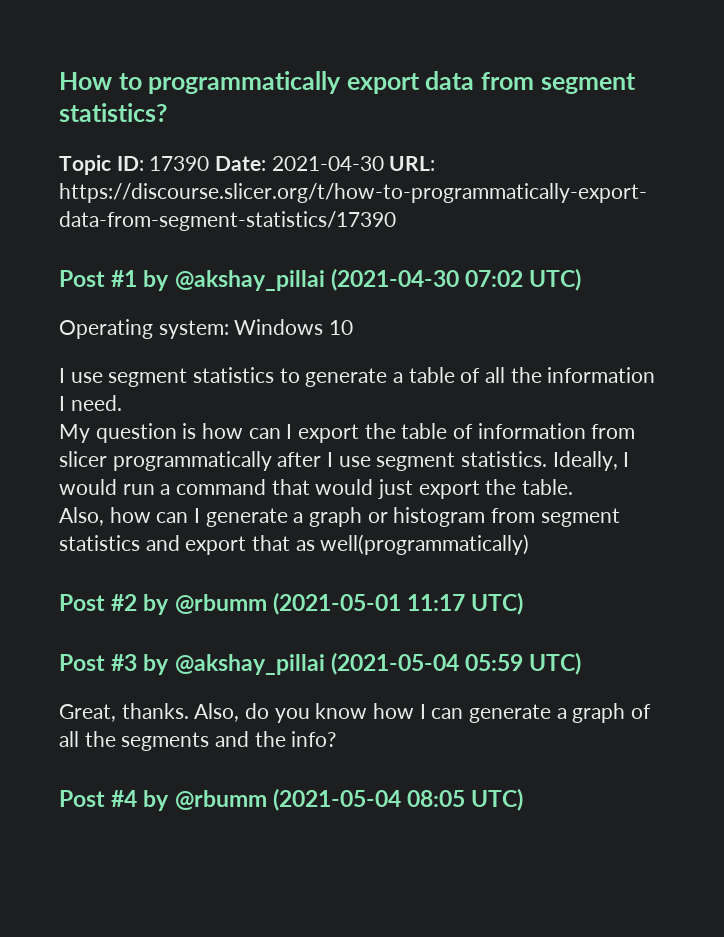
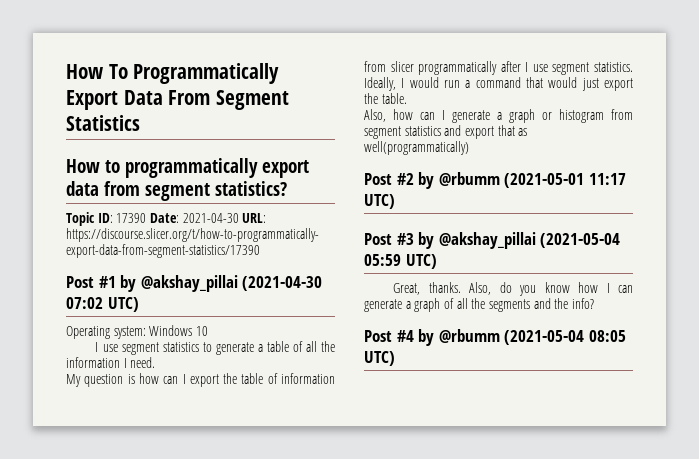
[59,72,112,90] How -> [66,63,280,84] [66,90,290,110] [66,115,140,131] [66,159,100,173] How To Programmatically Export Data From Segment Statistics // How

